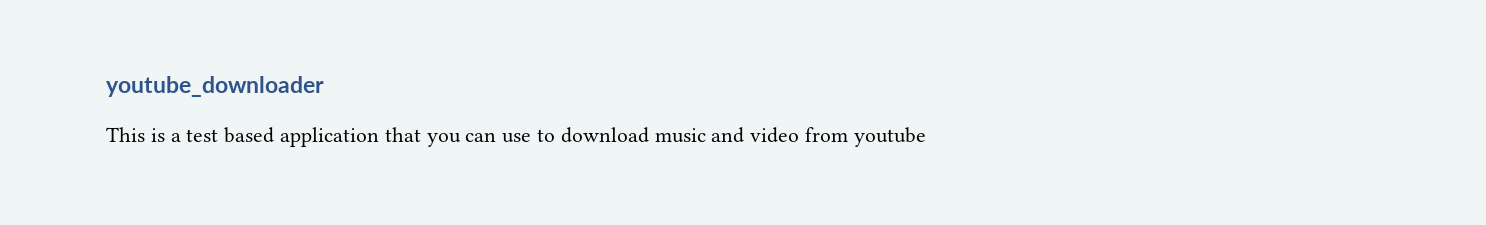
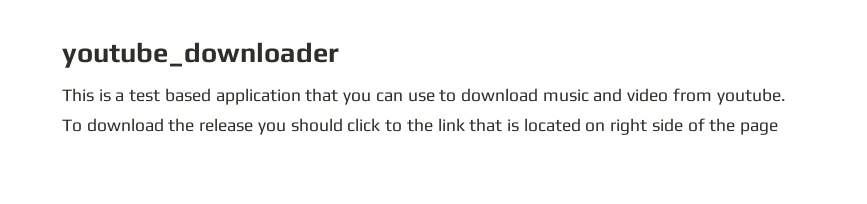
[853,127,926,147] youtube -> [716,88,785,105] [62,118,779,135] youtube. To download the release you should click to the link that is located on right side of the page

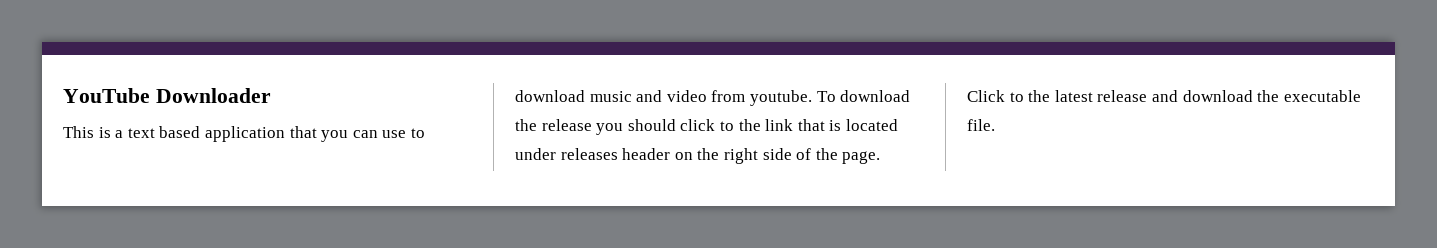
[62,42,339,68] youtube_downloader -> [63,88,271,103] YouTube Downloader
[129,89,161,102] test -> [127,128,155,138] text
[585,118,779,135] on right side of the page -> [515,148,881,164] [967,90,1361,102] [967,119,995,131] under releases header on the right side of the page. Click to the latest release and download the executable file.

